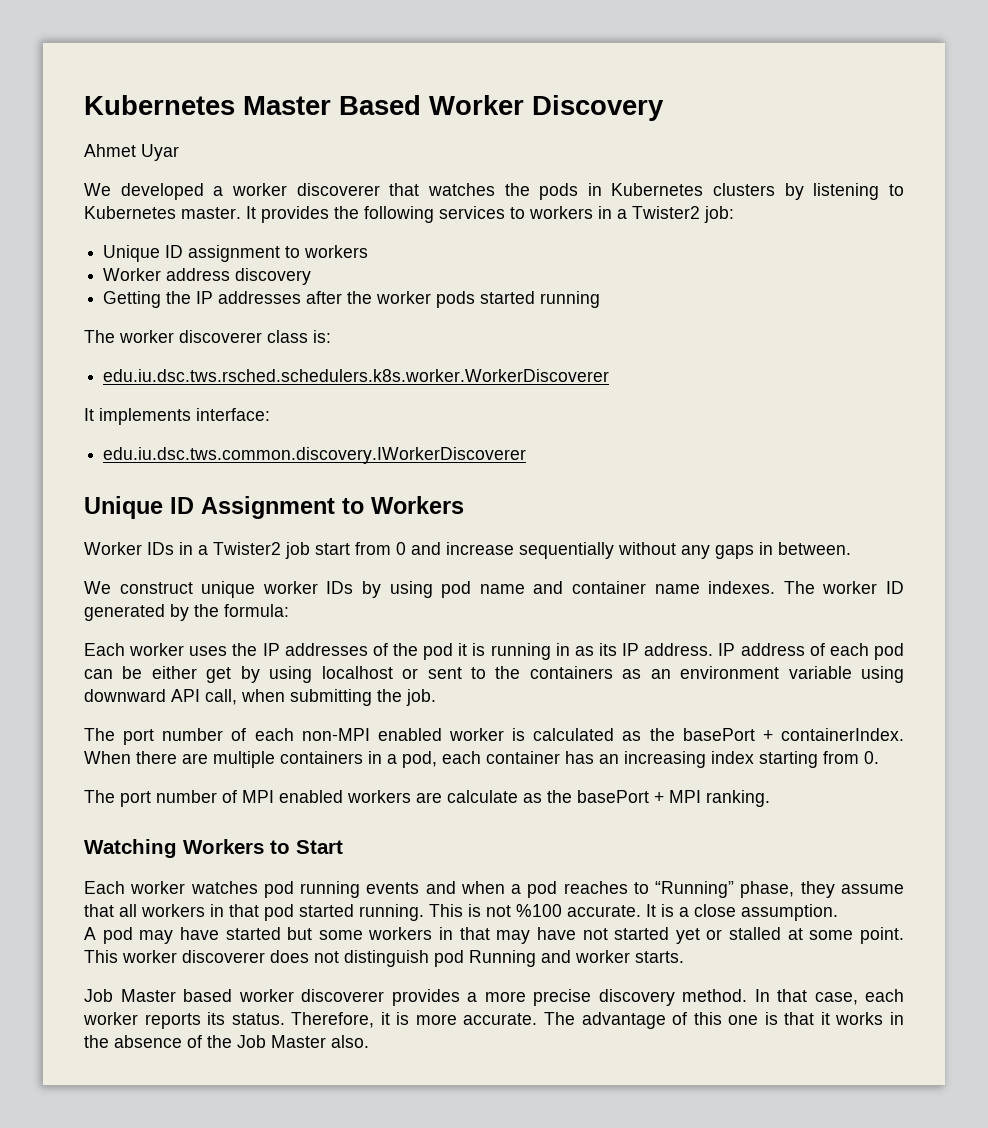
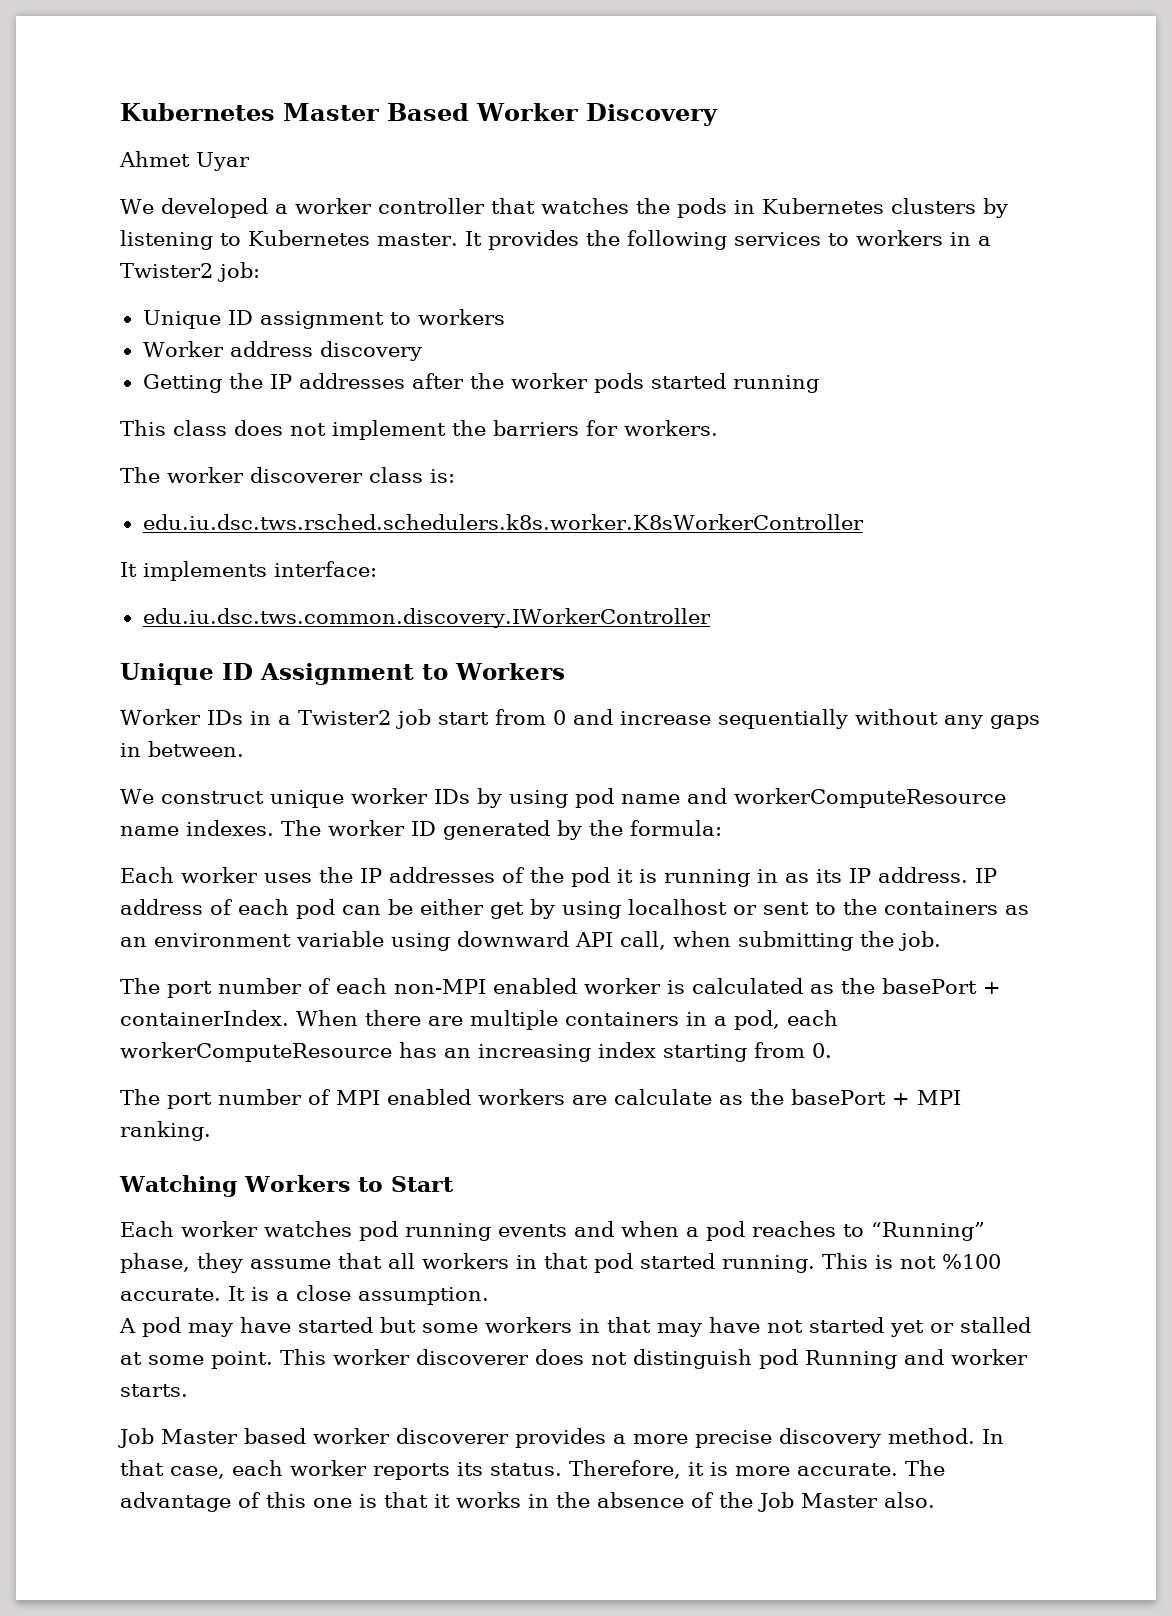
[296,183,380,196] discoverer -> [377,198,485,214] controller
(601, 299) none -> [120,420,718,440] // This class does not implement the barriers for workers.
[103,369,610,382] edu.iu.dsc.tws.rsched.schedulers.k8s.worker.WorkerDiscoverer -> [142,514,864,530] edu.iu.dsc.tws.rsched.schedulers.k8s.worker.K8sWorkerController
[103,447,527,464] edu.iu.dsc.tws.common.discovery.IWorkerDiscoverer -> [142,608,711,628] edu.iu.dsc.tws.common.discovery.IWorkerController
[572,581,647,594] container -> [733,788,1006,808] workerComputeResource
[486,751,560,764] container -> [120,1042,392,1062] workerComputeResource

